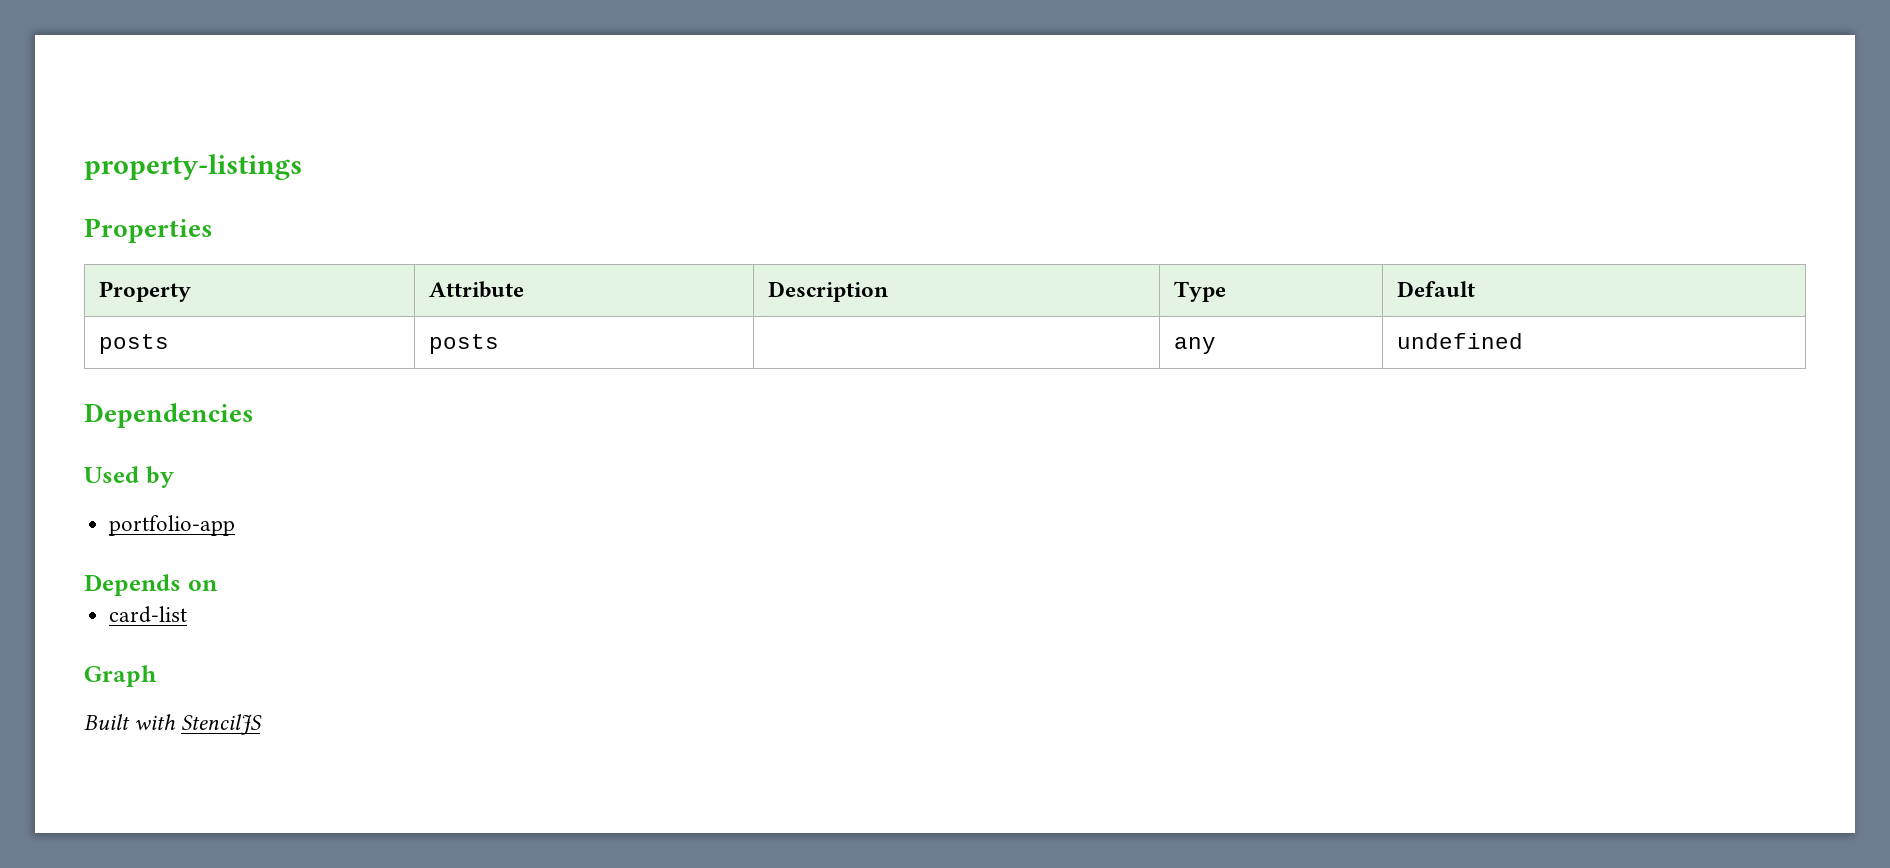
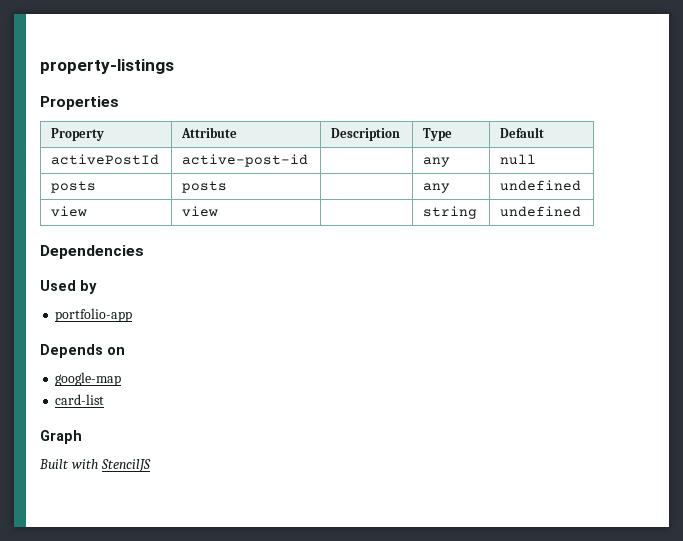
(1475, 289) none -> [51,154,160,165] [182,154,309,167] [423,157,451,167] [500,154,537,165] // activePostId | active-post-id | | any | null
(1523, 341) none -> [51,206,88,217] [182,206,219,217] [423,206,478,219] [500,206,582,217] // view | view | | string | undefined
(218, 585) none -> [55,372,122,386] // google-map

